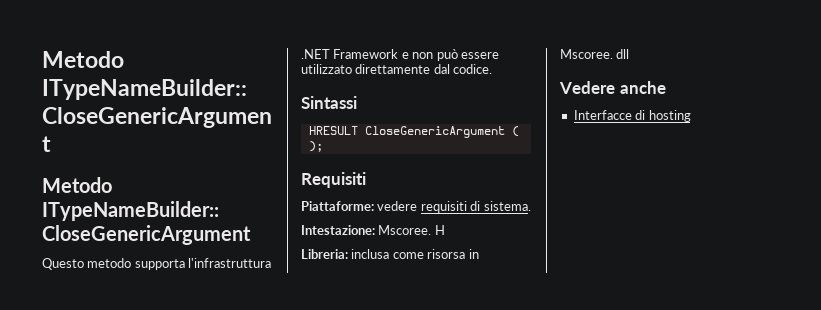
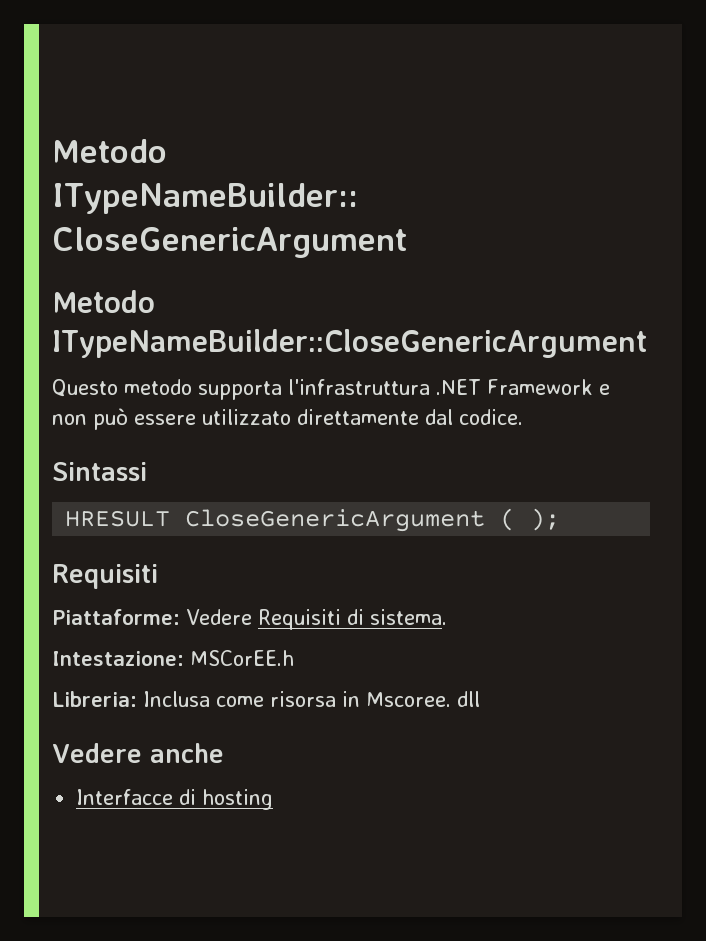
[377,201,467,213] vedere requisiti -> [186,609,341,630] Vedere Requisiti
[378,225,445,235] Mscoree. H -> [190,650,294,666] MSCorEE.h
[351,249,390,259] inclusa -> [143,691,210,707] Inclusa

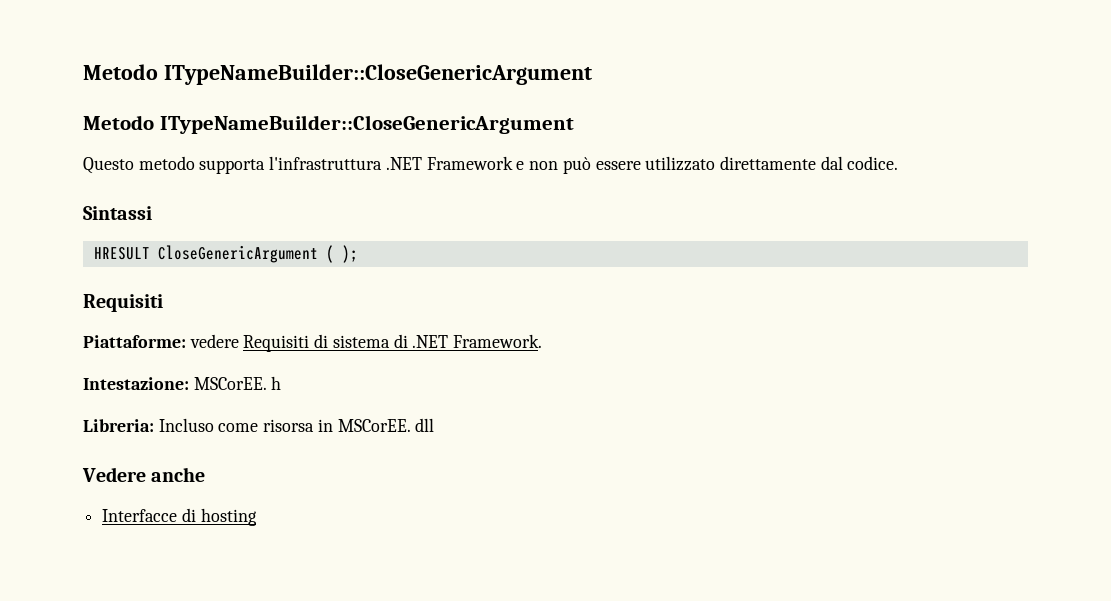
[186,609,252,625] Vedere -> [189,334,239,348] vedere
[369,609,447,625] sistema. -> [332,334,543,348] sistema di .NET Framework.
[190,650,294,666] MSCorEE.h -> [193,376,282,390] MSCorEE. h
[143,691,210,707] Inclusa -> [158,418,214,432] Incluso
[366,692,451,707] Mscoree. -> [337,419,411,432] MSCorEE.

